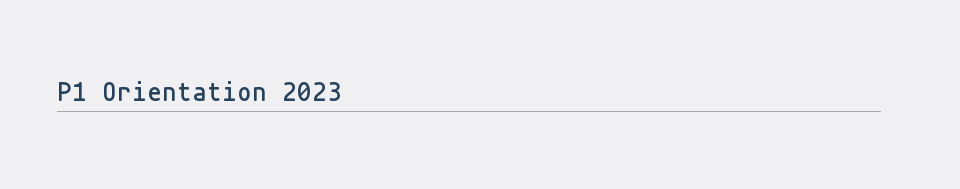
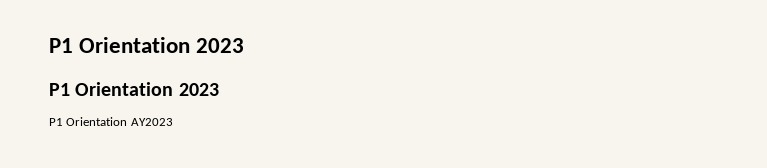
[57,81,342,101] P1 Orientation 2023 -> [49,37,245,53] [49,82,219,96] [49,117,173,126] P1 Orientation 2023 // P1 Orientation 2023 // P1 Orientation AY2023

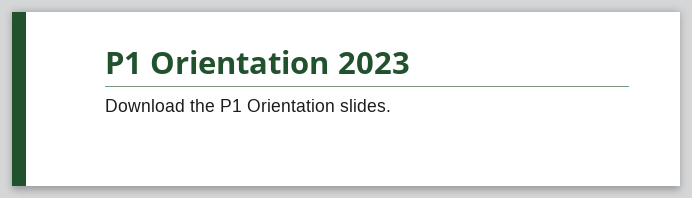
[49,37,245,53] [49,82,219,96] [49,117,173,126] P1 Orientation 2023 // P1 Orientation 2023 // P1 Orientation AY2023 -> [105,50,410,74] [105,99,391,112] P1 Orientation 2023 // Download the P1 Orientation slides.

